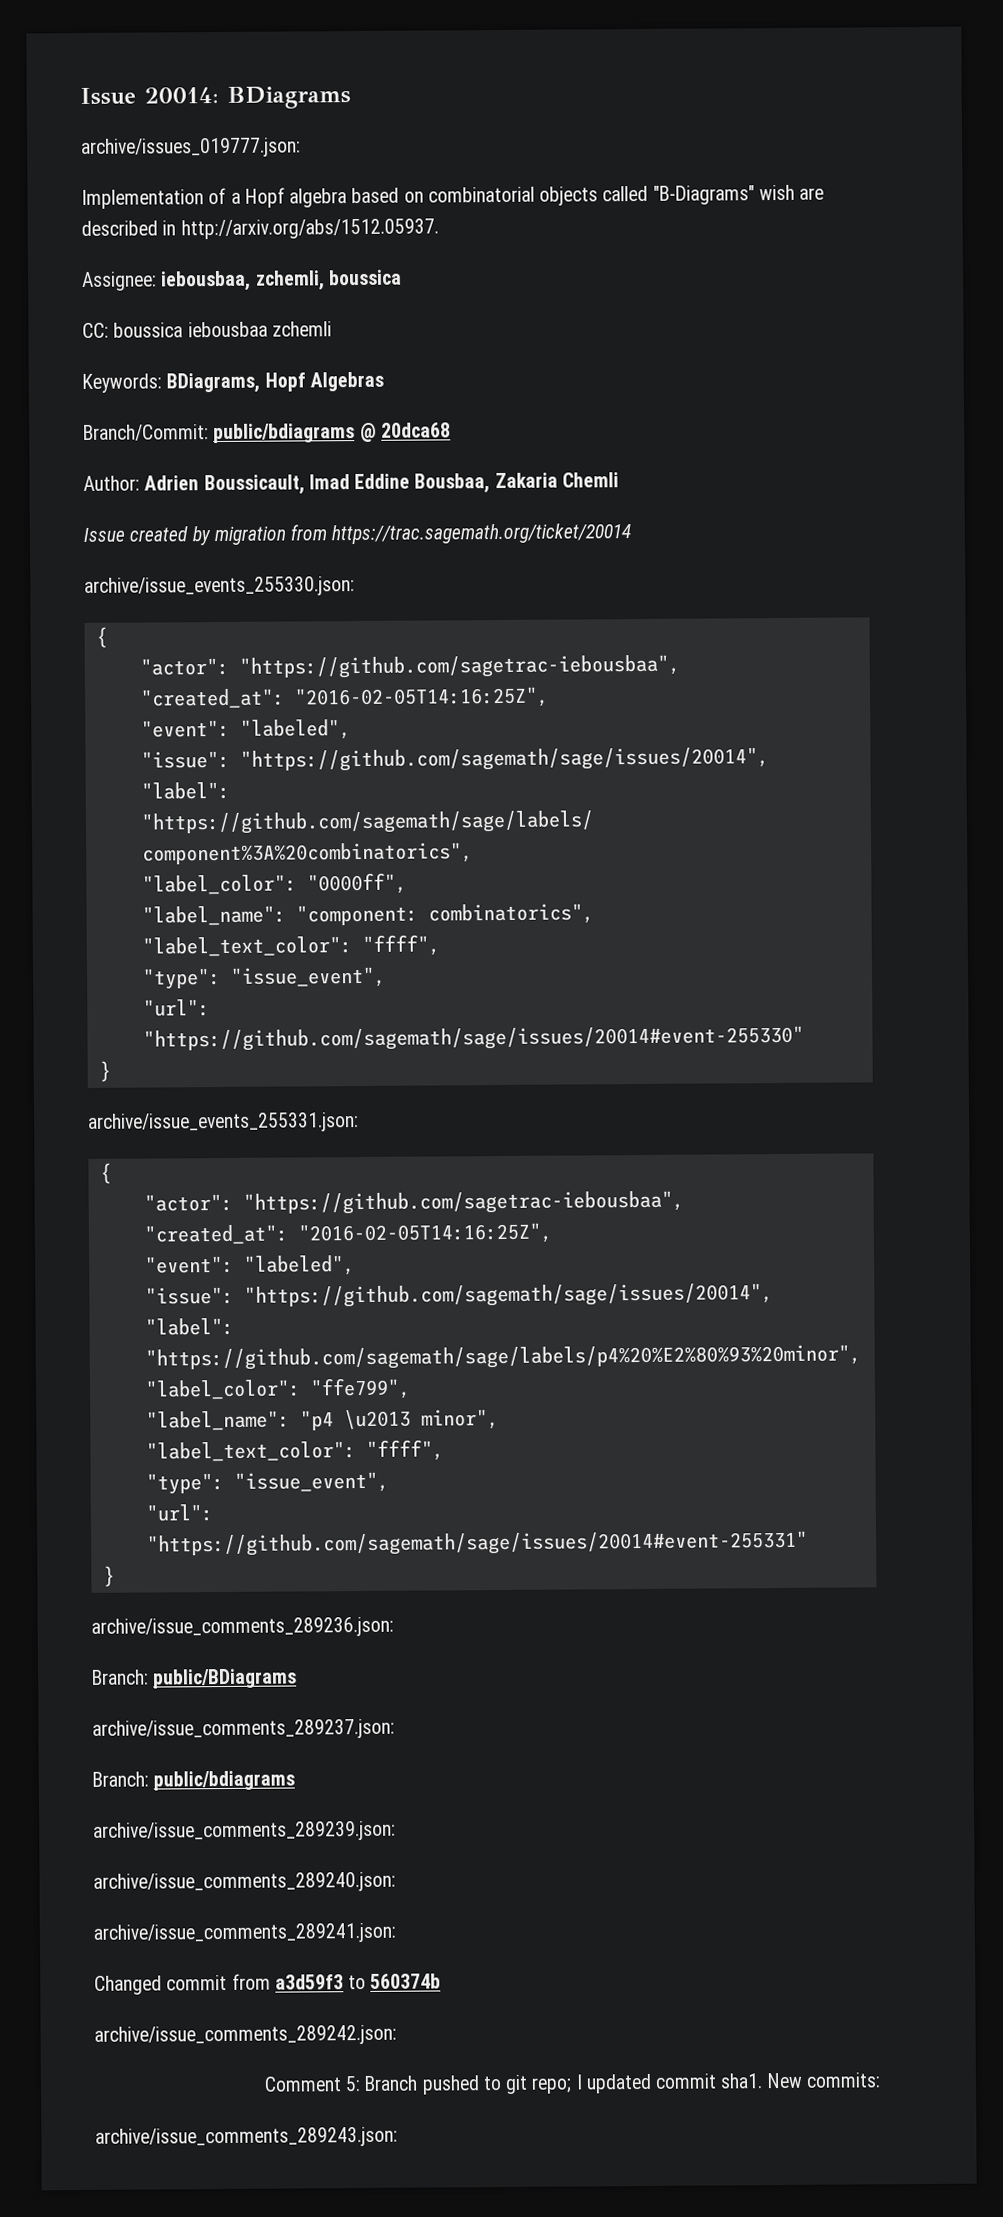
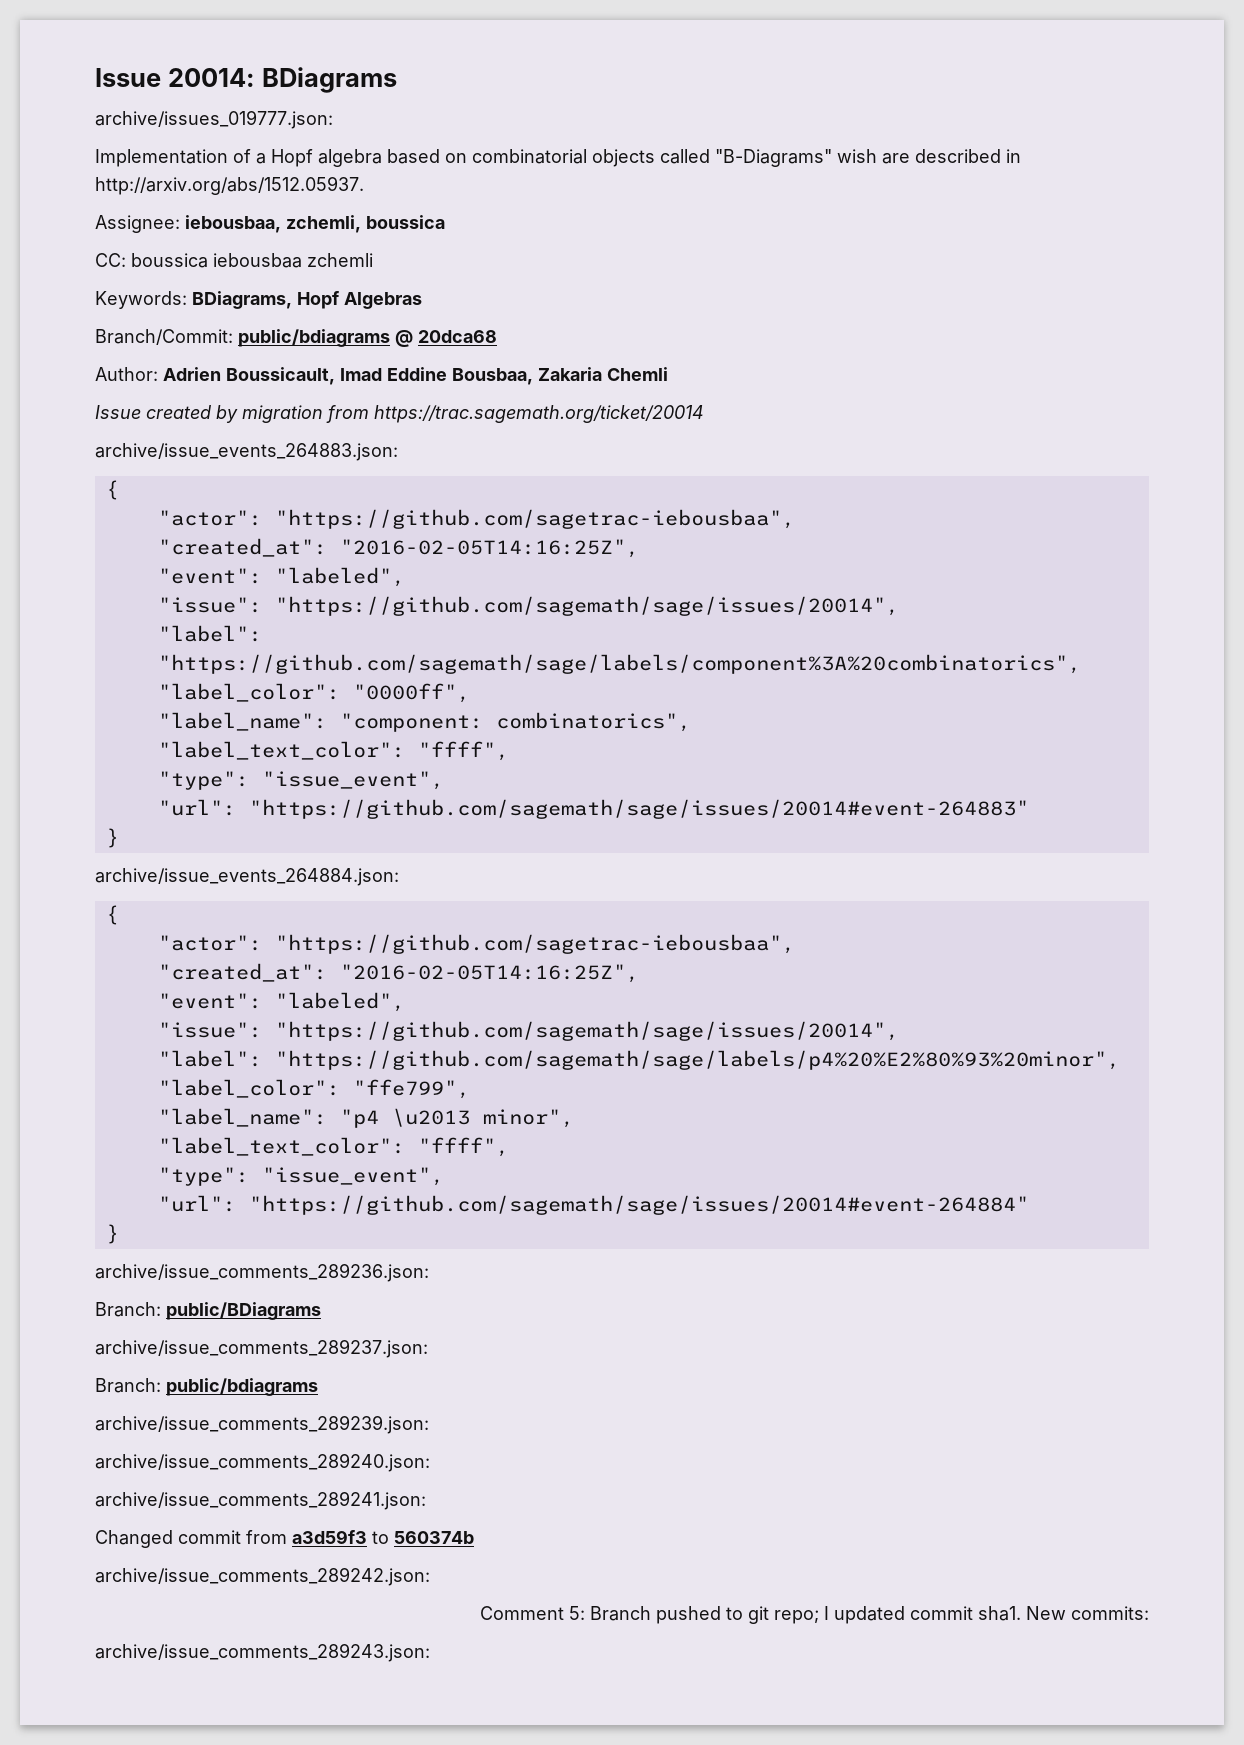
[84,576,355,597] archive/issue_events_255330.json: -> [95,443,398,461] archive/issue_events_264883.json:
[142,1025,804,1052] [98,1060,111,1082] [88,1112,359,1133] "https://github.com/sagemath/sage/issues/20014#event-255330" // } // archive/issue_events_255331.json: -> [248,799,1029,819] [105,828,119,848] [95,868,399,886] "https://github.com/sagemath/sage/issues/20014#event-264883" // } // archive/issue_events_264884.json:
[146,1530,808,1557] "https://github.com/sagemath/sage/issues/20014#event-255331" -> [248,1195,1029,1215] "https://github.com/sagemath/sage/issues/20014#event-264884"

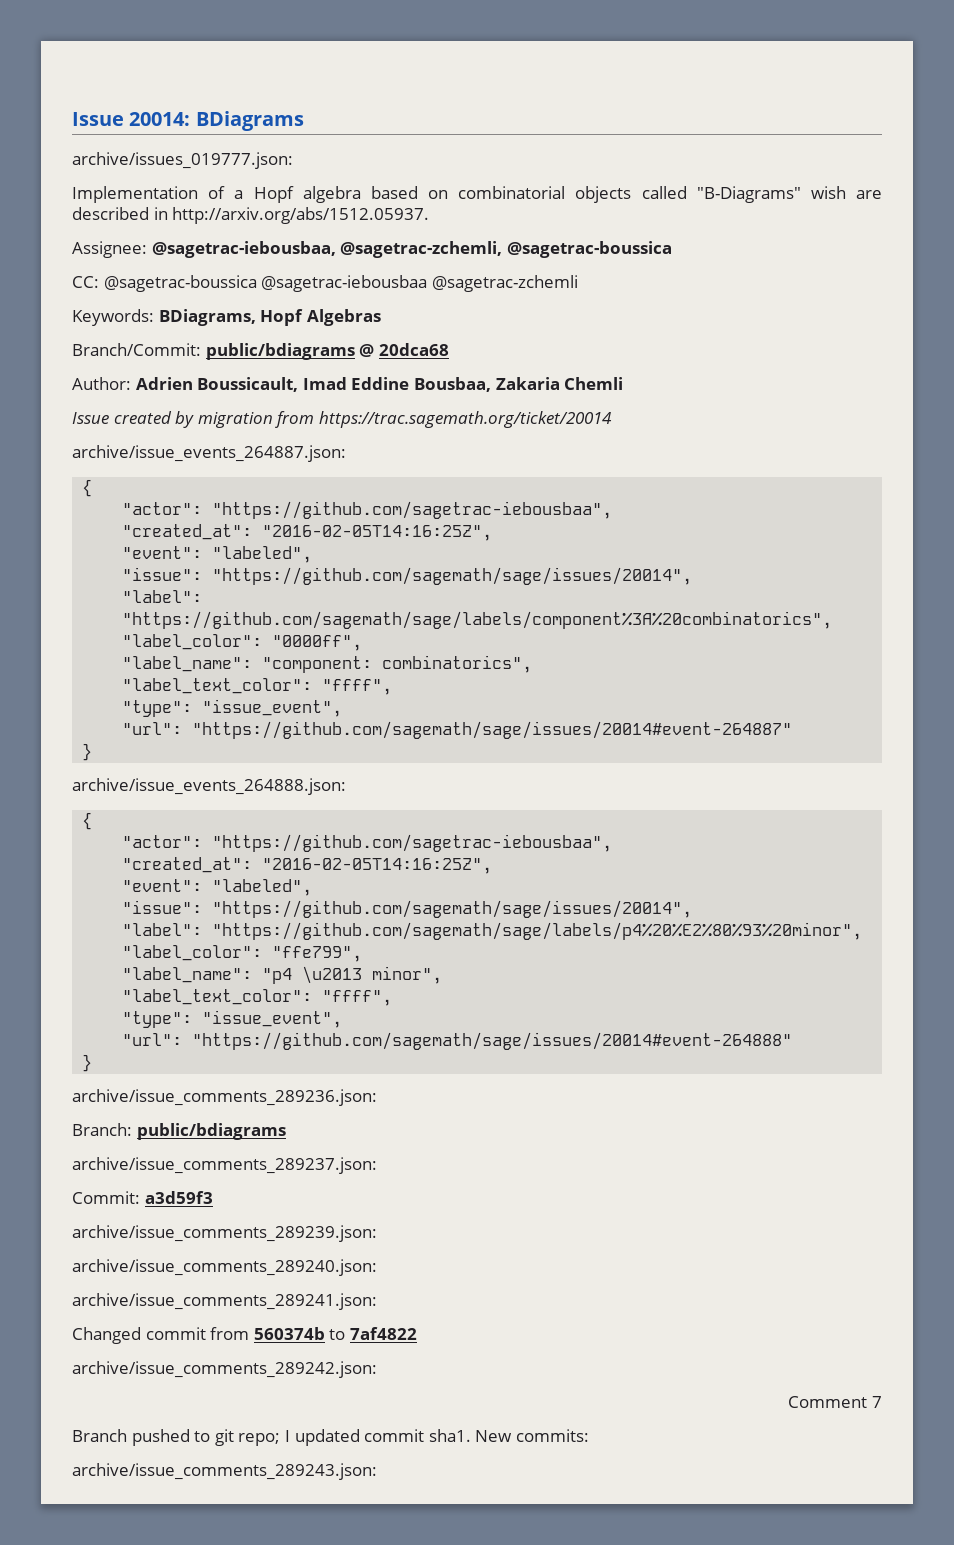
[185,215,445,233] [95,253,373,268] iebousbaa, zchemli, boussica // CC: boussica iebousbaa zchemli -> [151,241,672,258] [72,275,578,292] @sagetrac-iebousbaa, @sagetrac-zchemli, @sagetrac-boussica // CC: @sagetrac-boussica @sagetrac-iebousbaa @sagetrac-zchemli
[95,443,398,461] archive/issue_events_264883.json: -> [72,445,346,462] archive/issue_events_264887.json:
[248,799,1029,819] [105,828,119,848] [95,868,399,886] "https://github.com/sagemath/sage/issues/20014#event-264883" // } // archive/issue_events_264884.json: -> [192,721,793,739] [82,743,93,761] [72,778,346,795] "https://github.com/sagemath/sage/issues/20014#event-264887" // } // archive/issue_events_264888.json:
[248,1195,1029,1215] "https://github.com/sagemath/sage/issues/20014#event-264884" -> [192,1032,793,1050] "https://github.com/sagemath/sage/issues/20014#event-264888"
[166,1302,321,1320] public/BDiagrams -> [136,1123,286,1140] public/bdiagrams
[95,1378,318,1396] Branch: public/bdiagrams -> [72,1191,213,1204] Commit: a3d59f3
[292,1530,474,1544] a3d59f3 to 560374b -> [253,1327,417,1340] 560374b to 7af4822
[569,1606,585,1620] 5: -> [872,1396,882,1408] 7 //

